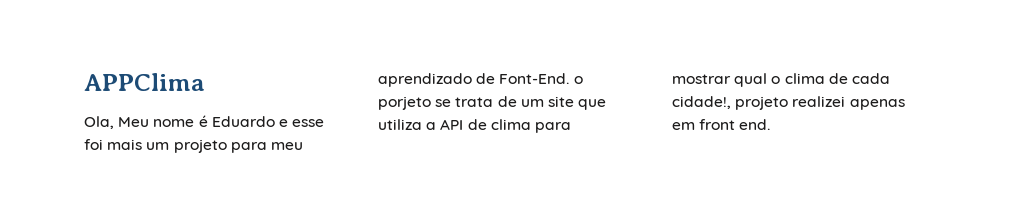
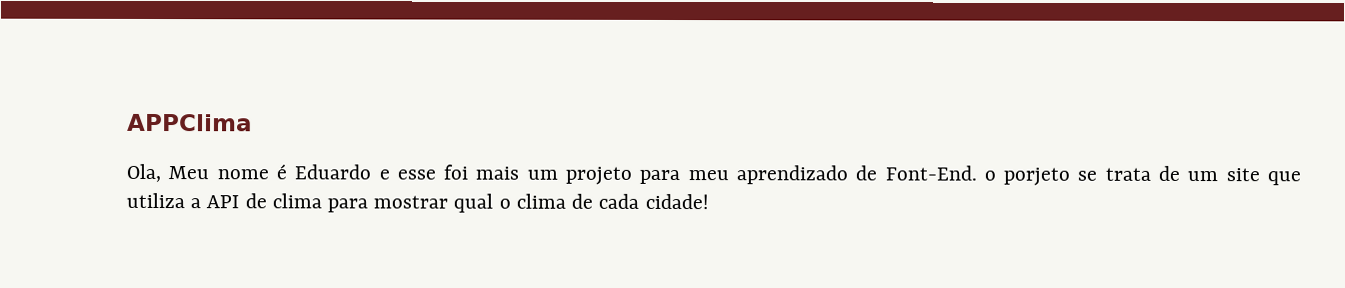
[672,96,905,110] [672,119,771,130] cidade!, projeto realizei apenas em front end. -> [644,193,709,210] cidade!

